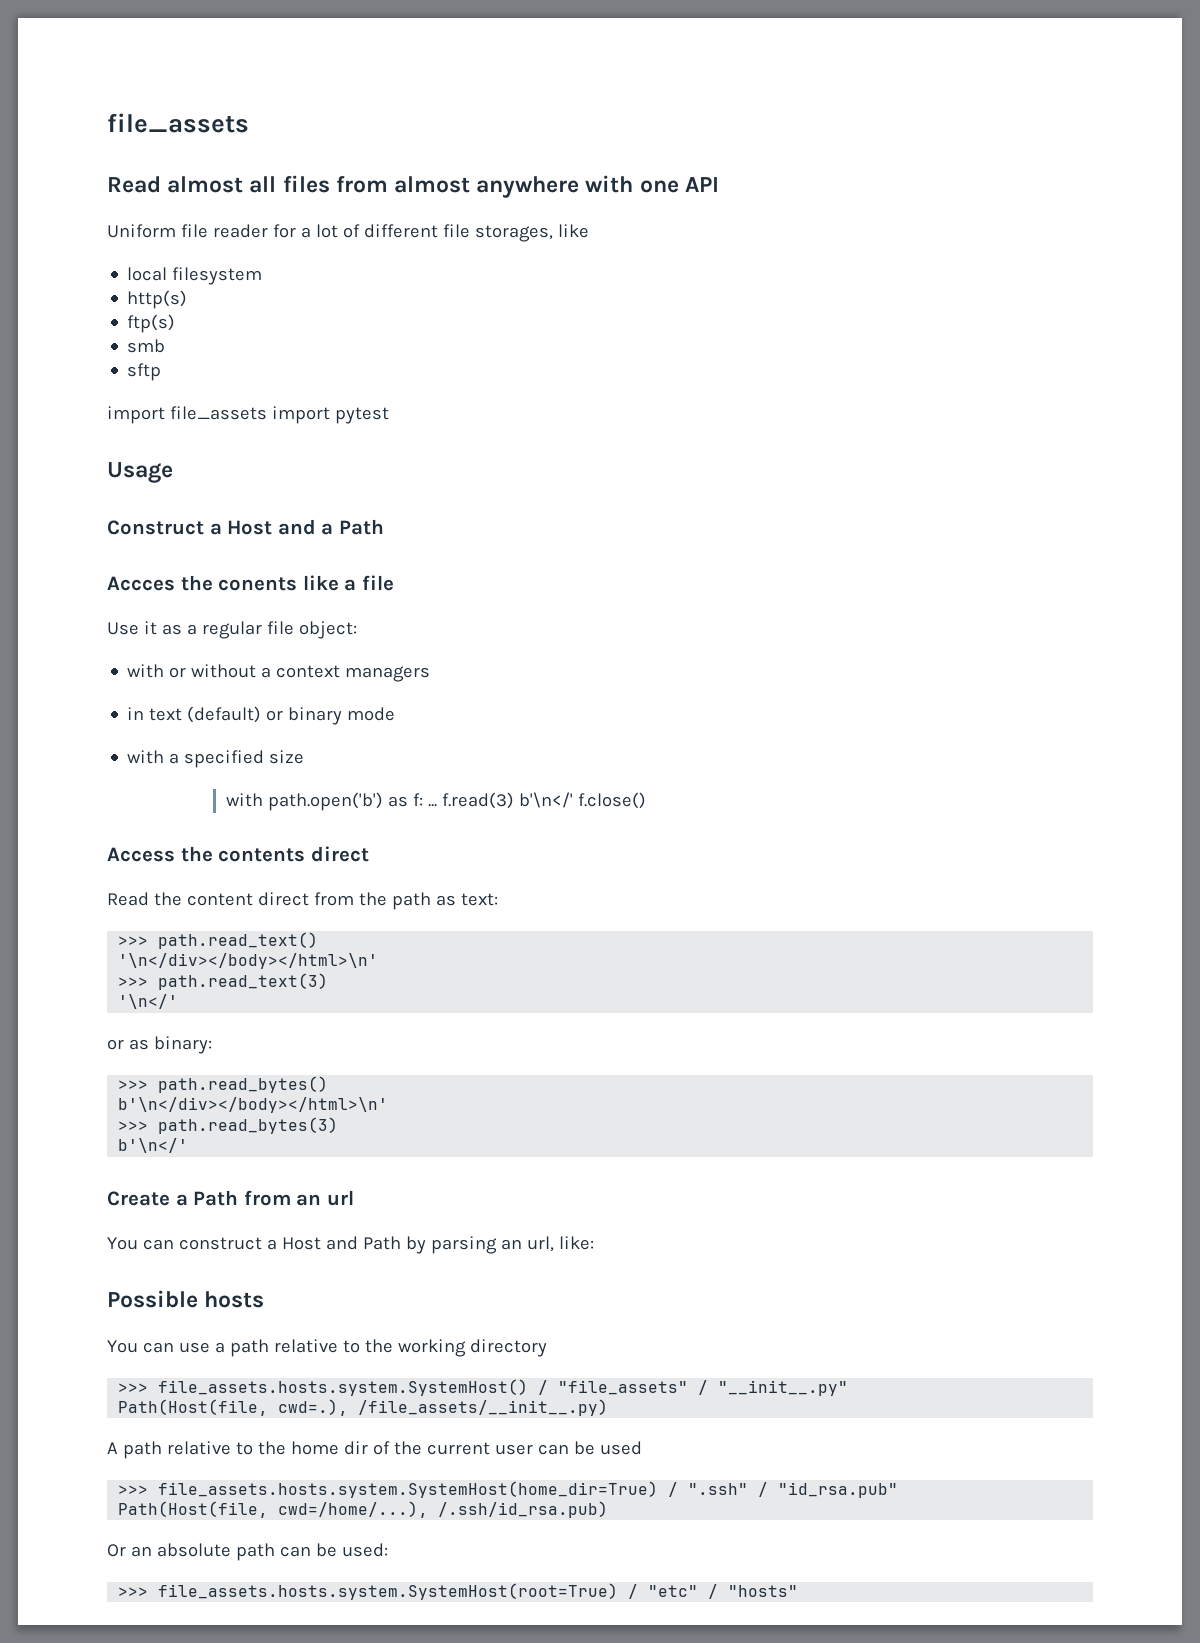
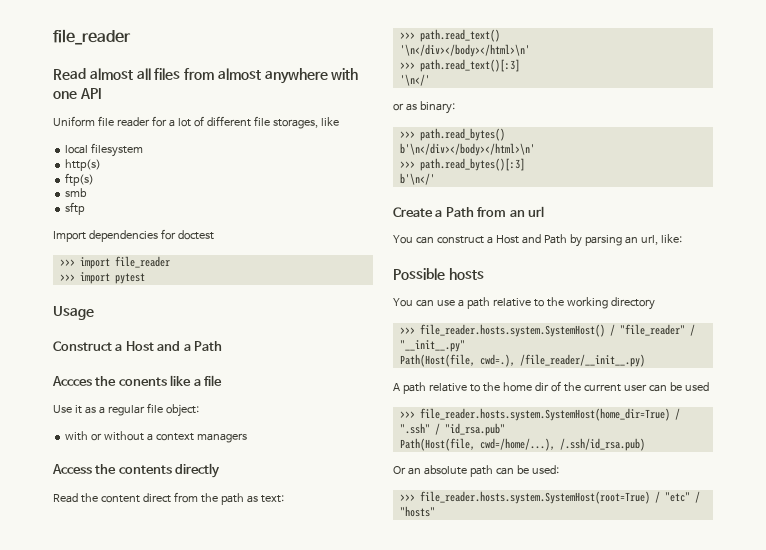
[107,113,249,133] file_assets -> [53,29,131,45] file_reader
[107,406,267,424] import file_assets -> [53,229,214,242] [59,256,170,269] [59,274,75,281] Import dependencies for doctest // >>> import file_reader // >>>
[127,706,396,725] [127,750,305,768] [225,792,646,811] // in text (default) or binary mode // with a specified size // with path.open('b') as f: ... f.read(3) b'\n</' f.close() -> (247, 438) none
[310,846,369,862] direct -> [175,463,221,478] directly
[158,973,329,990] path.read_text(3) -> [419,59,520,72] path.read_text()[:3]
[158,1117,339,1134] path.read_bytes(3) -> [419,158,525,171] path.read_bytes()[:3]
[158,1379,689,1396] file_assets.hosts.system.SystemHost() / "file_assets" -> [419,324,685,337] file_reader.hosts.system.SystemHost() / "file_reader"
[358,1399,609,1416] /file_assets/__init__.py) -> [519,354,645,367] /file_reader/__init__.py)
[158,1481,659,1498] file_assets.hosts.system.SystemHost(home_dir=True) -> [419,408,670,421] file_reader.hosts.system.SystemHost(home_dir=True)
[158,1583,619,1600] file_assets.hosts.system.SystemHost(root=True) -> [419,491,650,504] file_reader.hosts.system.SystemHost(root=True)

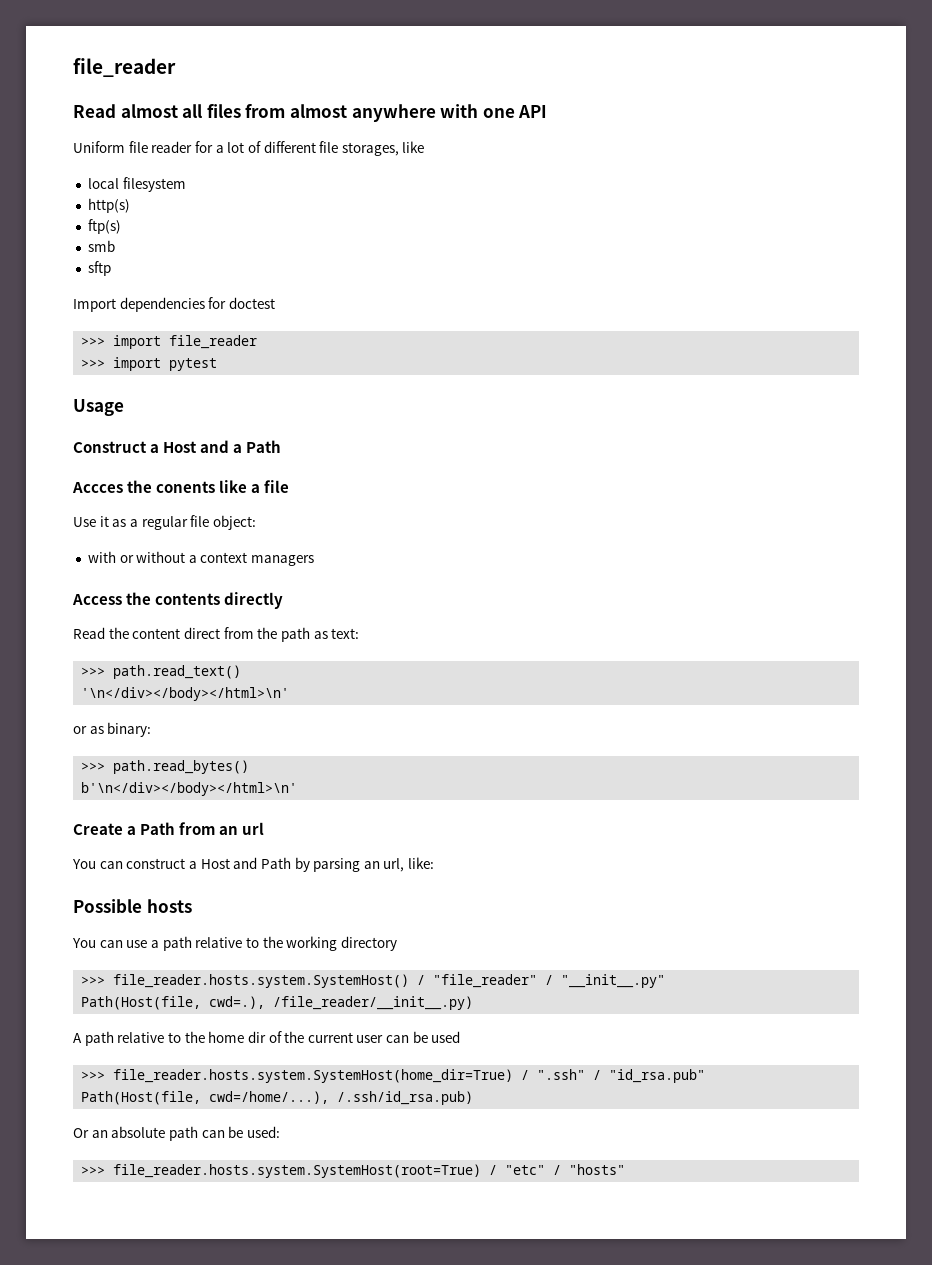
[399,59,520,72] [399,74,430,86] // >>> path.read_text()[:3] // '\n</' -> (290, 694) none
[399,158,525,171] [399,173,435,185] // >>> path.read_bytes()[:3] // b'\n</' -> (298, 789) none

